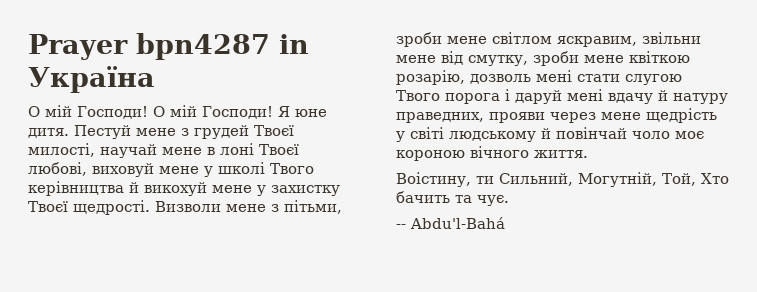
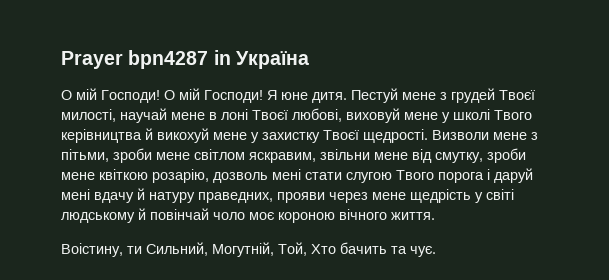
[396,217,505,229] // -- Abdu'l-Bahá -> (436, 251) none

